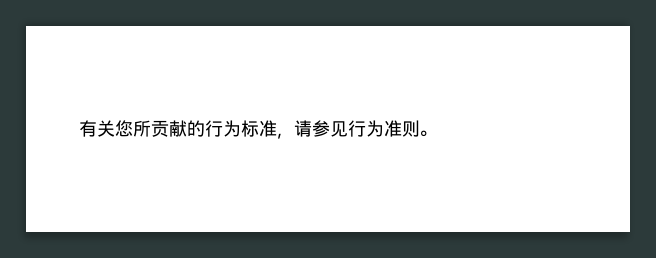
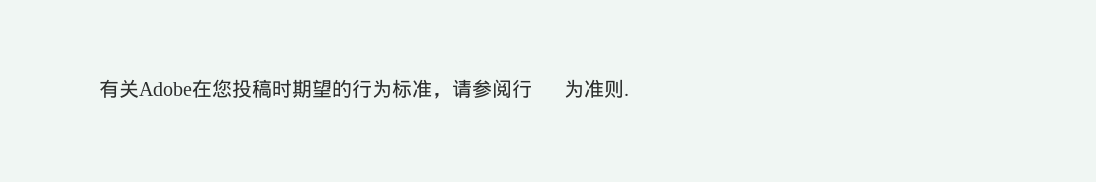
[115,120,187,137] 您所贡献 -> [139,79,332,98] Adobe在您投稿时期望
[330,121,348,137] 见 -> [492,79,512,98] 阅
[420,130,437,137] 。 -> [624,93,629,96] .

